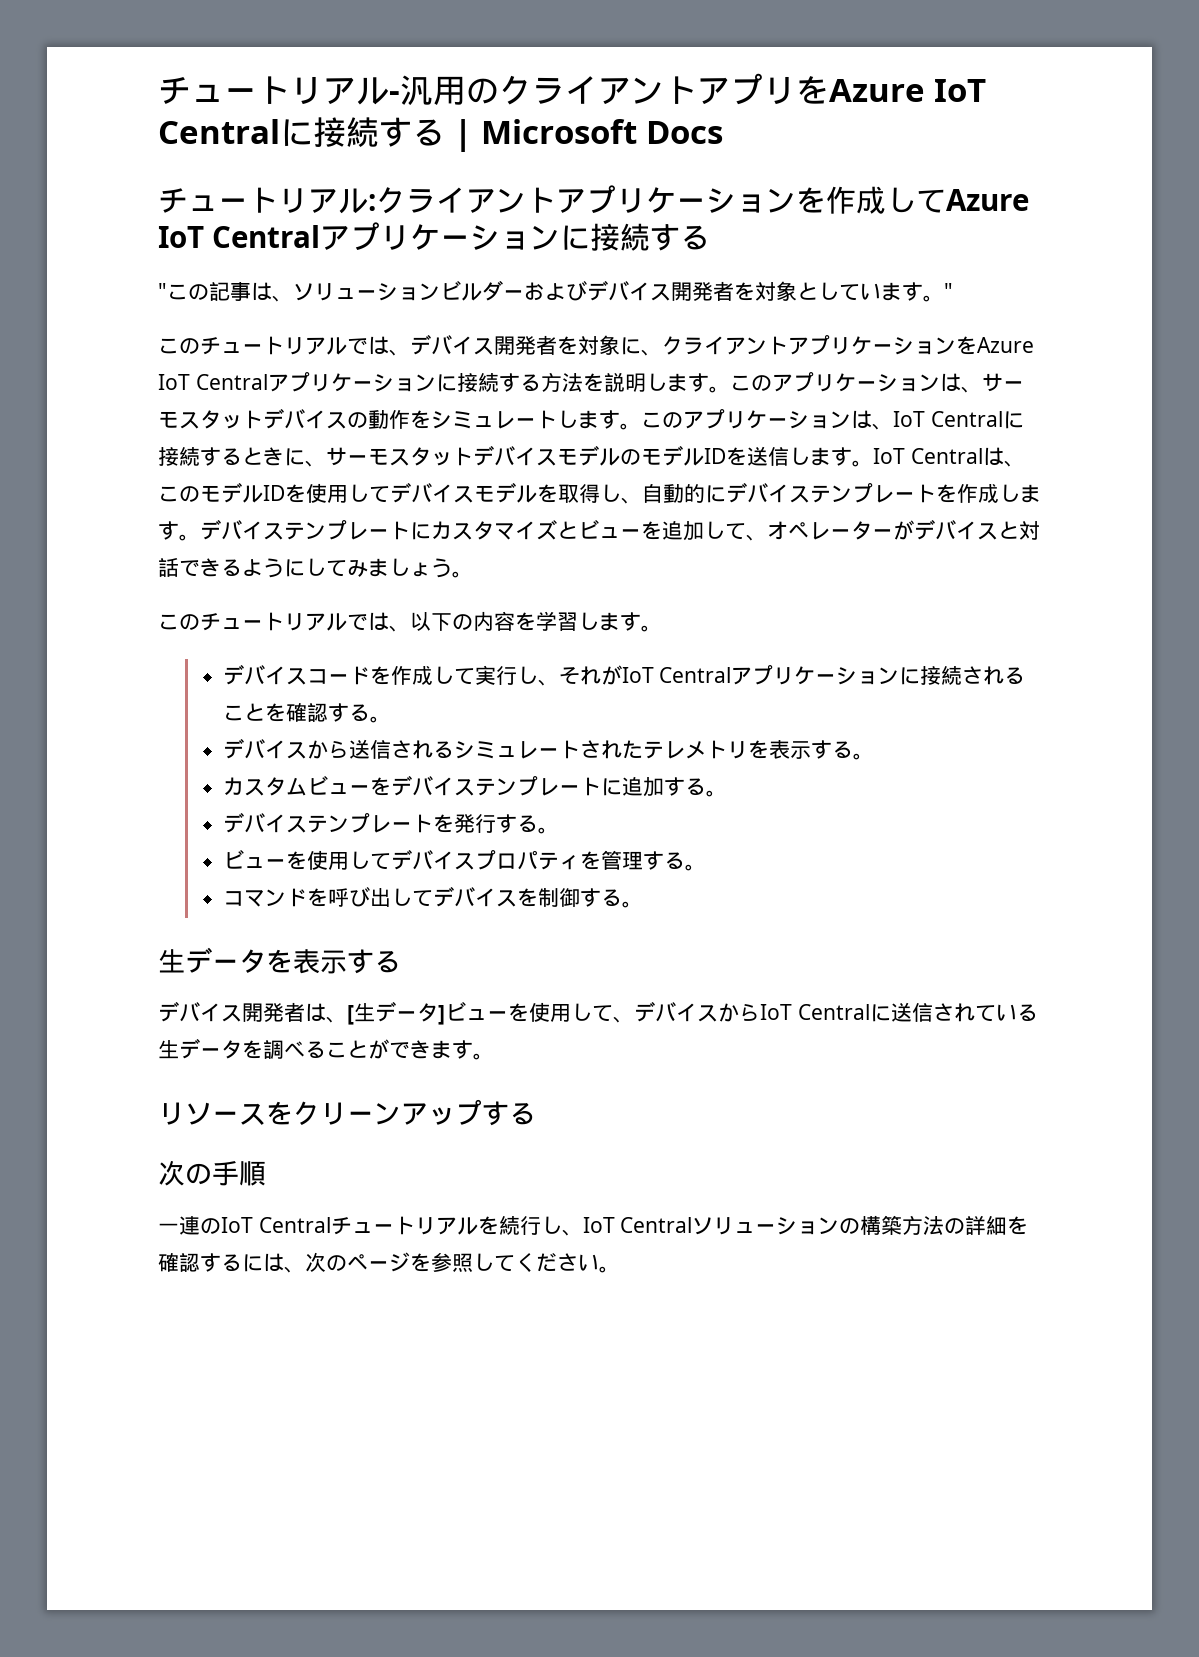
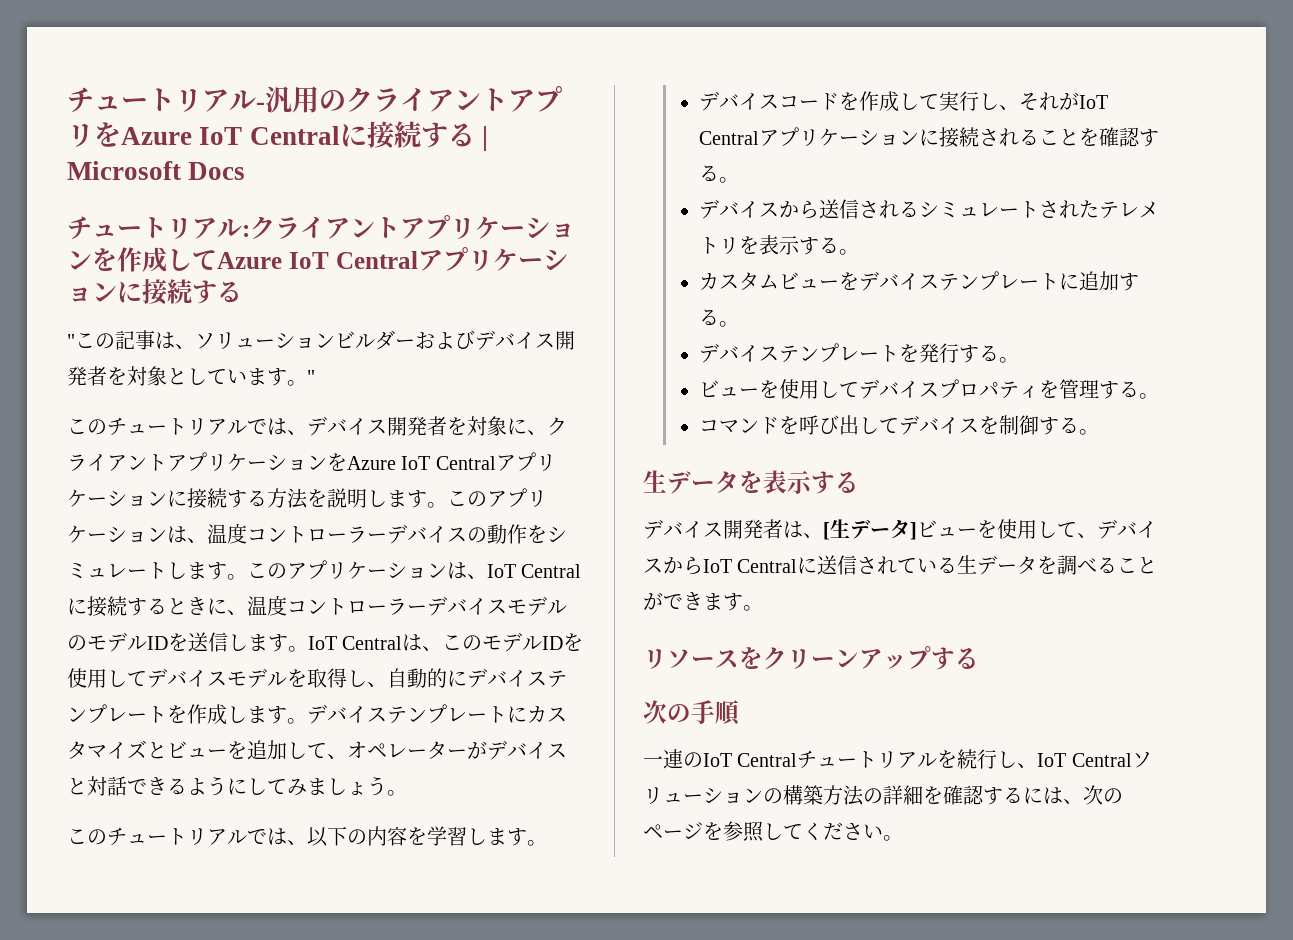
[981,373,1024,392] [158,410,263,429] サーモスタット -> [207,523,387,544] 温度コントローラー
[326,447,473,466] サーモスタット -> [247,595,427,616] 温度コントローラー

